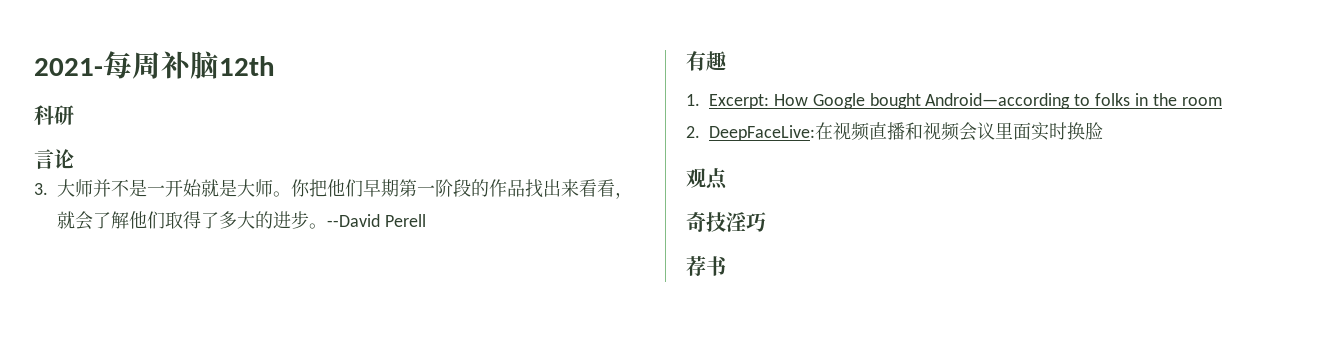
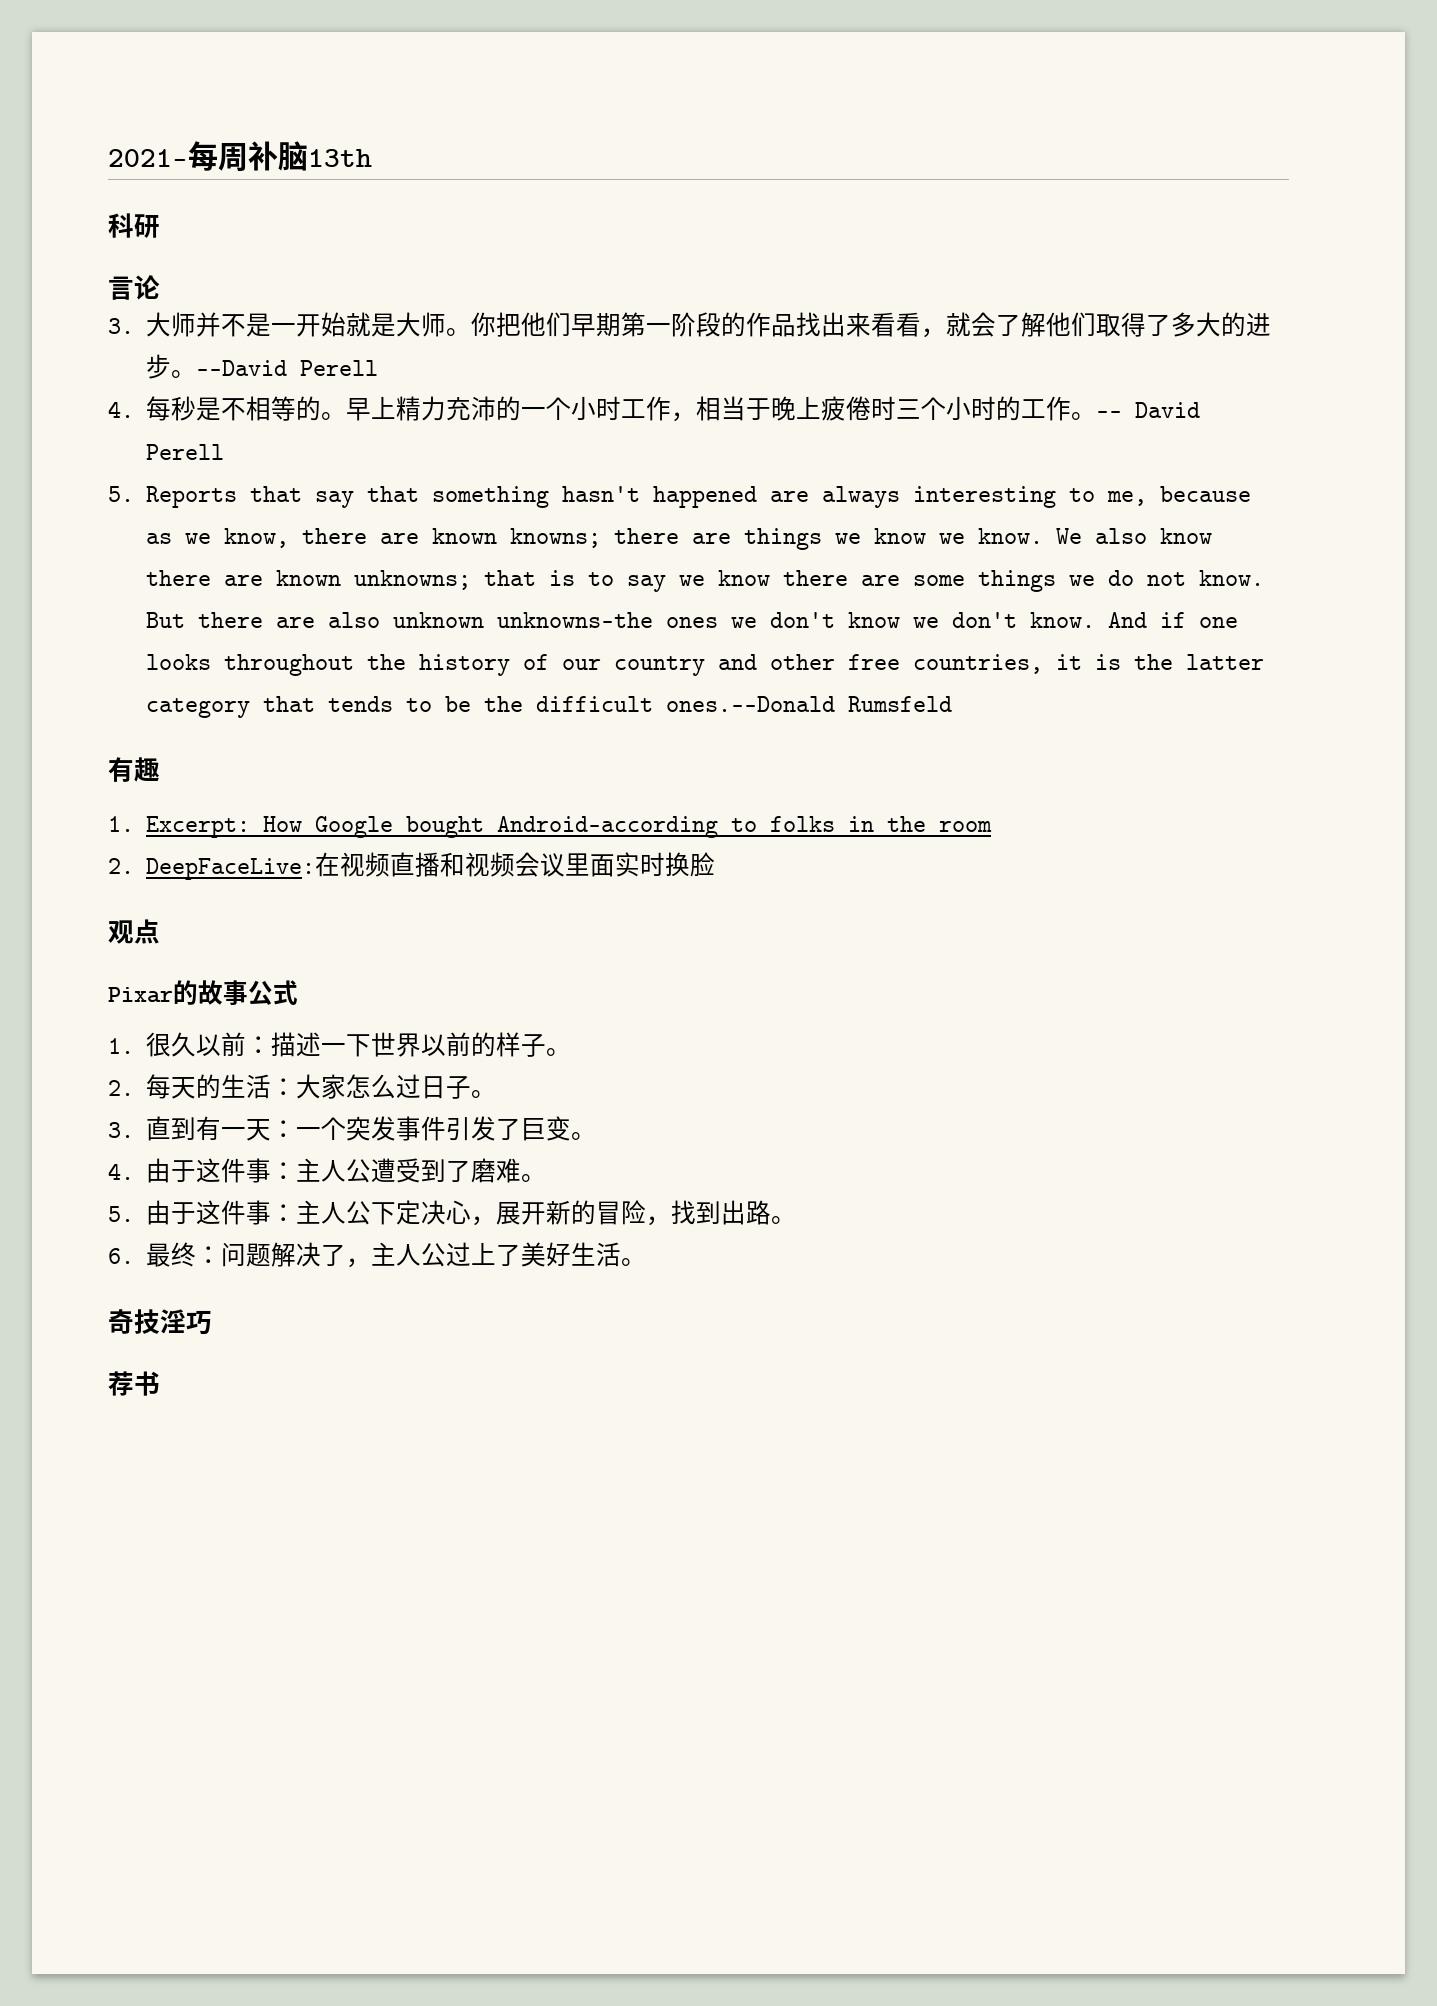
[219,56,275,76] 12th -> [308,149,372,167] 13th
(426, 220) none -> [108,396,1201,422] [146,444,225,460] [108,486,1252,508] [146,528,1213,550] [146,570,1265,592] [146,612,1239,628] [146,654,1265,676] [146,696,953,718] // 4.每秒是不相等的。早上精力充沛的一个小时工作，相当于晚上疲倦时三个小时的工作。-- David Perell // 5. Reports that say that something hasn't happened are always interesting to me, because as we know, there are known knowns; there are things we know we know. We also know there are known unknowns; that is to say we know there are some things we do not know. But there are also unknown unknowns—the ones we don't know we don't know. And if one looks throughout the history of our country and other free countries, it is the latter category that tends to be the difficult ones.--Donald Rumsfeld
(728, 179) none -> [108,980,298,1005] [108,1032,572,1057] [108,1074,497,1099] [108,1116,597,1141] [108,1158,547,1183] [108,1200,797,1226] [108,1242,647,1268] // Pixar的故事公式 // 1.很久以前：描述一下世界以前的样子。 // 2.每天的生活：大家怎么过日子。 // 3.直到有一天：一个突发事件引发了巨变。 // 4.由于这件事：主人公遭受到了磨难。 // 5.由于这件事：主人公下定决心，展开新的冒险，找到出路。 // 6.最终：问题解决了，主人公过上了美好生活。

